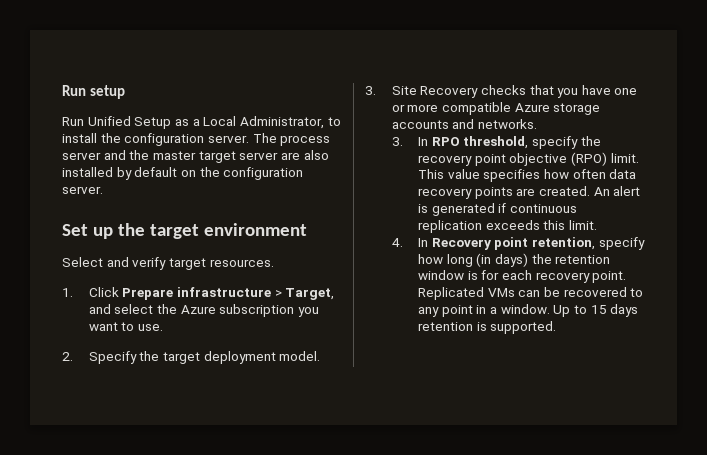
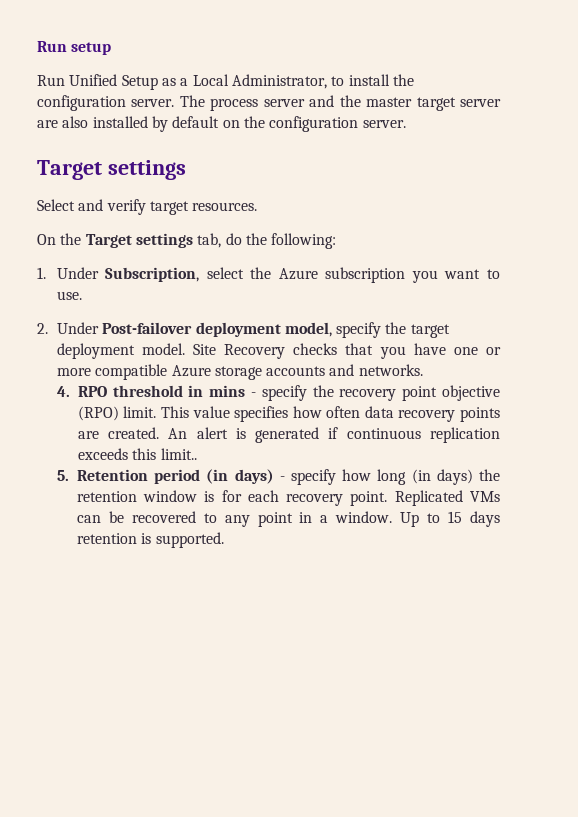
[62,223,307,239] Set up the target environment -> [37,160,186,180] Target settings
[62,287,335,300] [88,304,111,314] 1. Click Prepare infrastructure > Target, and -> [37,233,337,249] [37,267,200,282] On the Target settings tab, do the following: // 1. Under Subscription,
[88,351,137,364] Specify -> [56,322,382,338] Under Post-failover deployment model, specify
[365,86,376,95] // 3. -> (185, 349) none
[391,136,529,149] 3. In RPO threshold, -> [56,385,257,397] 4. RPO threshold in mins -
[569,220,598,230] [391,237,596,250] limit. // 4. In Recovery point retention, -> [160,448,197,460] [56,469,285,484] limit.. // 5. Retention period (in days) -

